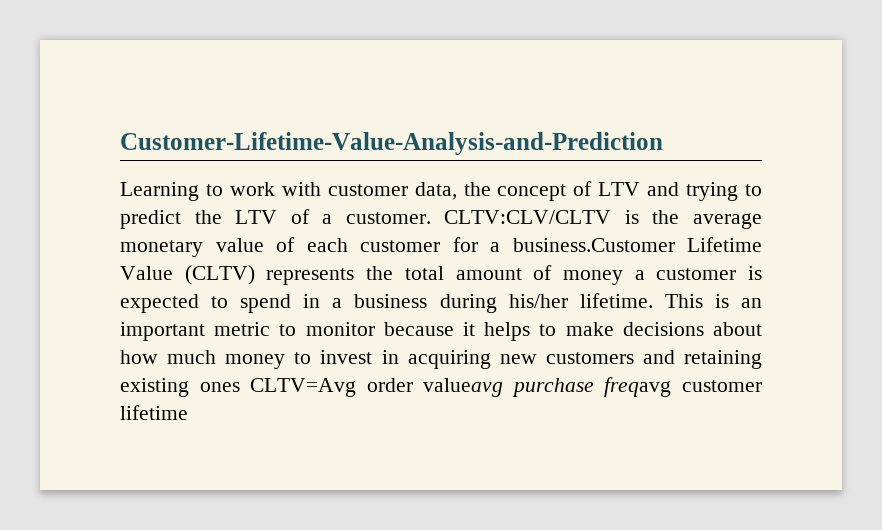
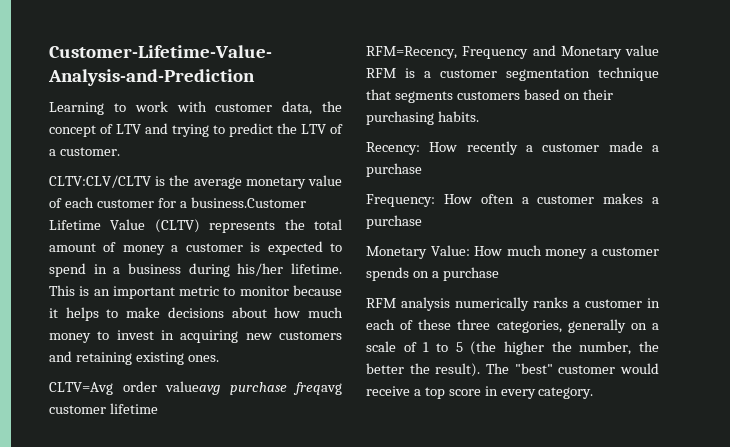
(431, 218) none -> (120, 151) //
[199,382,240,392] ones -> [187,355,219,362] ones. //
(188, 412) none -> [366,45,659,59] [366,67,659,81] [366,89,613,103] [366,111,479,125] [366,141,659,155] [366,163,422,177] [366,193,659,207] [366,215,422,229] [366,245,659,259] [366,267,499,281] [366,297,660,311] [366,319,659,333] [366,341,659,355] [366,363,659,377] [366,386,594,399] // RFM=Recency, Frequency and Monetary value RFM is a customer segmentation technique that segments customers based on their purchasing habits. // Recency: How recently a customer made a purchase // Frequency: How often a customer makes a purchase // Monetary Value: How much money a customer spends on a purchase // RFM analysis numerically ranks a customer in each of these three categories, generally on a scale of 1 to 5 (the higher the number, the better the result). The "best" customer would receive a top score in every category.

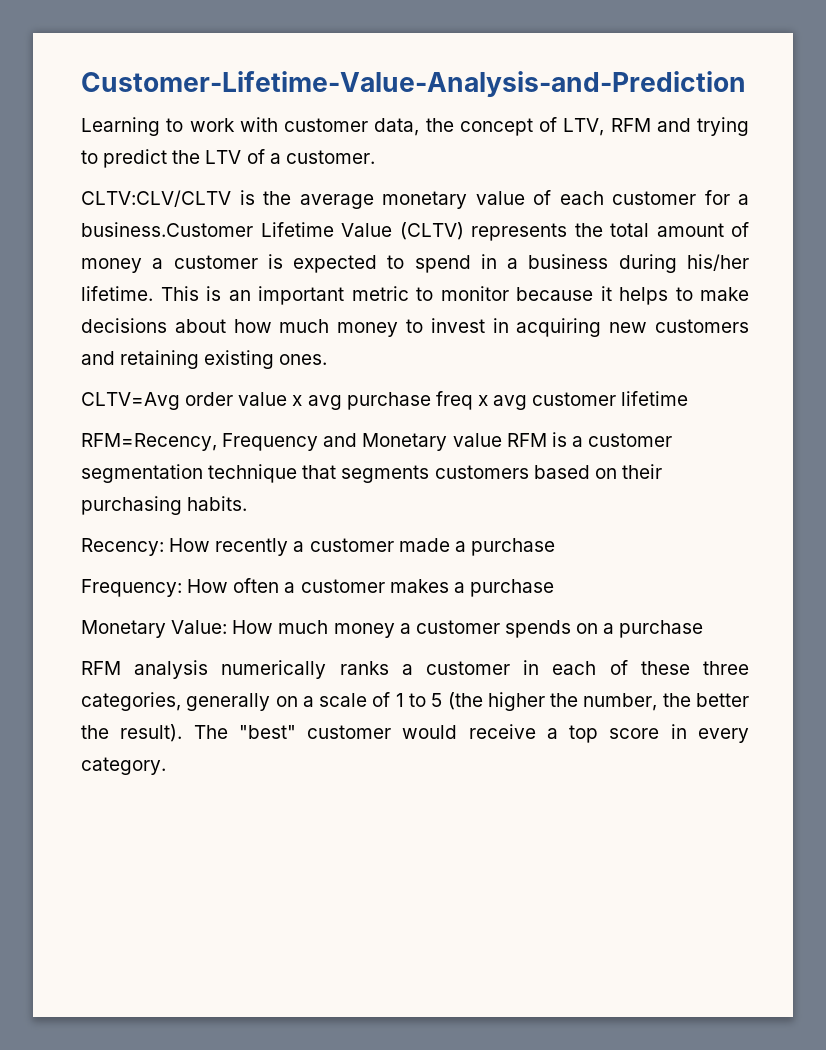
[116,124,141,134] LTV -> [563,118,651,136] LTV, RFM
[165,381,342,395] valueavg purchase freqavg -> [238,391,528,410] value x avg purchase freq x avg

